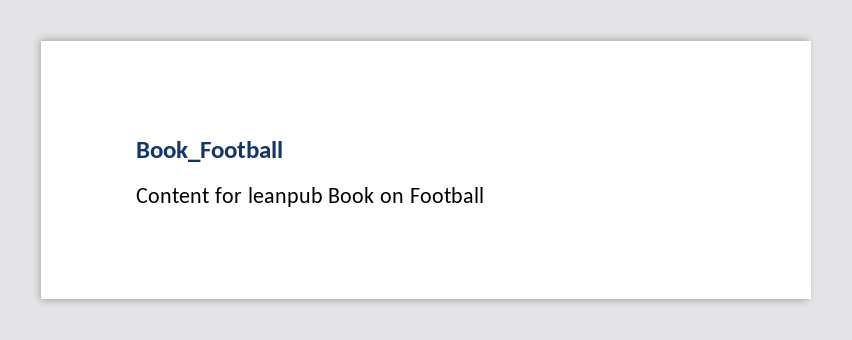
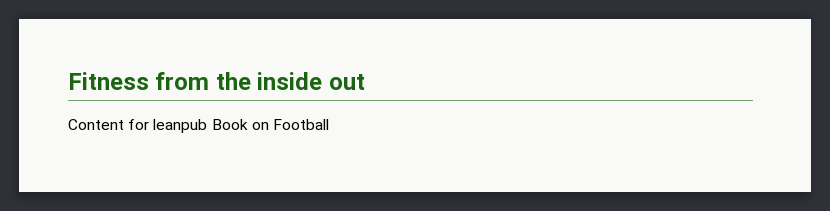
[136,141,283,162] Book_Football -> [68,72,365,90] Fitness from the inside out

